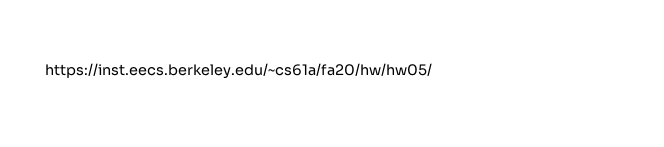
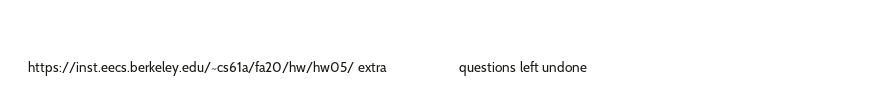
(432, 71) none -> [357,61,588,76] extra questions left undone

